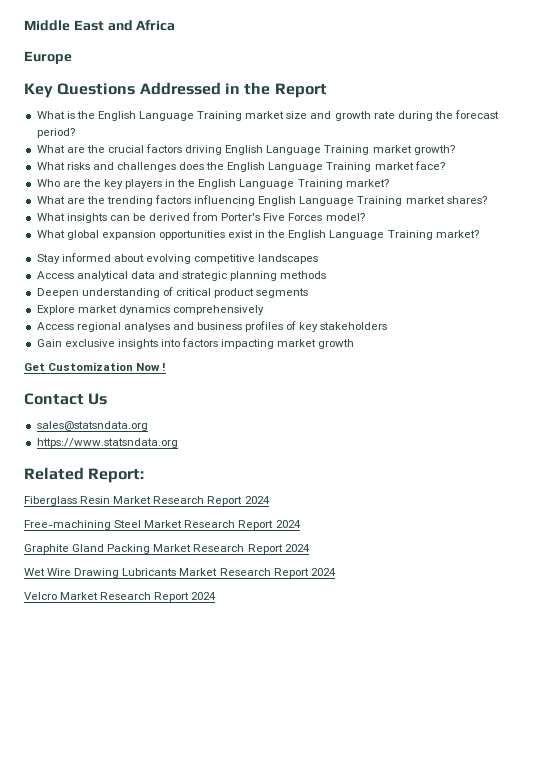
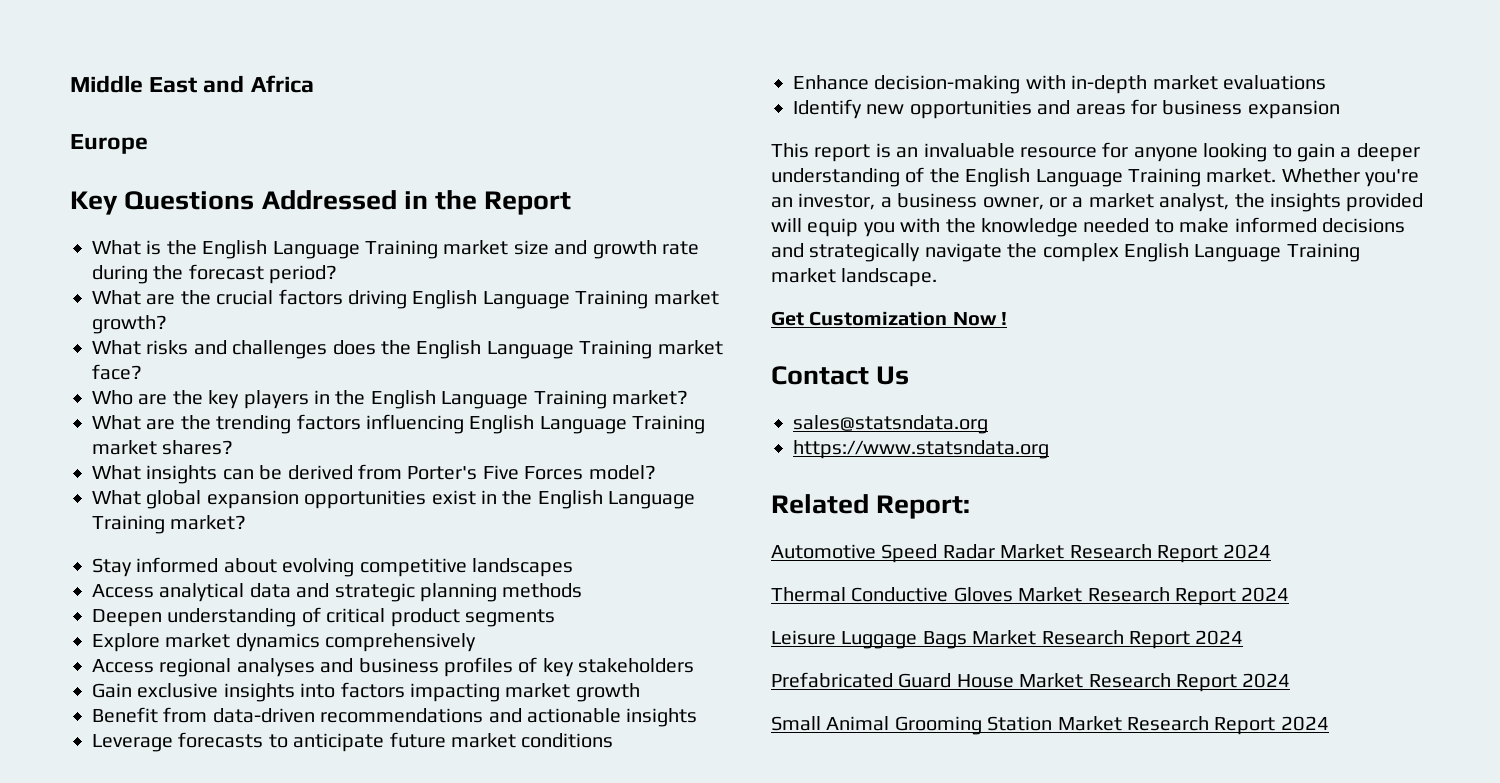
(355, 344) none -> [92,707,698,727] [92,732,614,752] [793,75,1326,94] [793,99,1340,119] [771,142,1420,162] [771,167,1420,187] [771,193,1424,212] [771,217,1405,237] [771,243,1360,262] [771,268,938,287] // Benefit from data-driven recommendations and actionable insights // Leverage forecasts to anticipate future market conditions // Enhance decision-making with in-depth market evaluations // Identify new opportunities and areas for business expansion // This report is an invaluable resource for anyone looking to gain a deeper understanding of the English Language Training market. Whether you're an investor, a business owner, or a market analyst, the insights provided will equip you with the knowledge needed to make informed decisions and strategically navigate the complex English Language Training market landscape.
[24,496,270,506] [24,520,301,530] [24,544,310,554] [24,568,336,578] [24,592,57,600] Fiberglass Resin Market Research Report 2024 // Free-machining Steel Market Research Report 2024 // Graphite Gland Packing Market Research Report 2024 // Wet Wire Drawing Lubricants Market Research Report 2024 // Velcro -> [771,544,1272,563] [771,587,1290,606] [771,630,1244,649] [771,672,1291,692] [771,716,1053,735] Automotive Speed Radar Market Research Report 2024 // Thermal Conductive Gloves Market Research Report 2024 // Leisure Luggage Bags Market Research Report 2024 // Prefabricated Guard House Market Research Report 2024 // Small Animal Grooming Station

